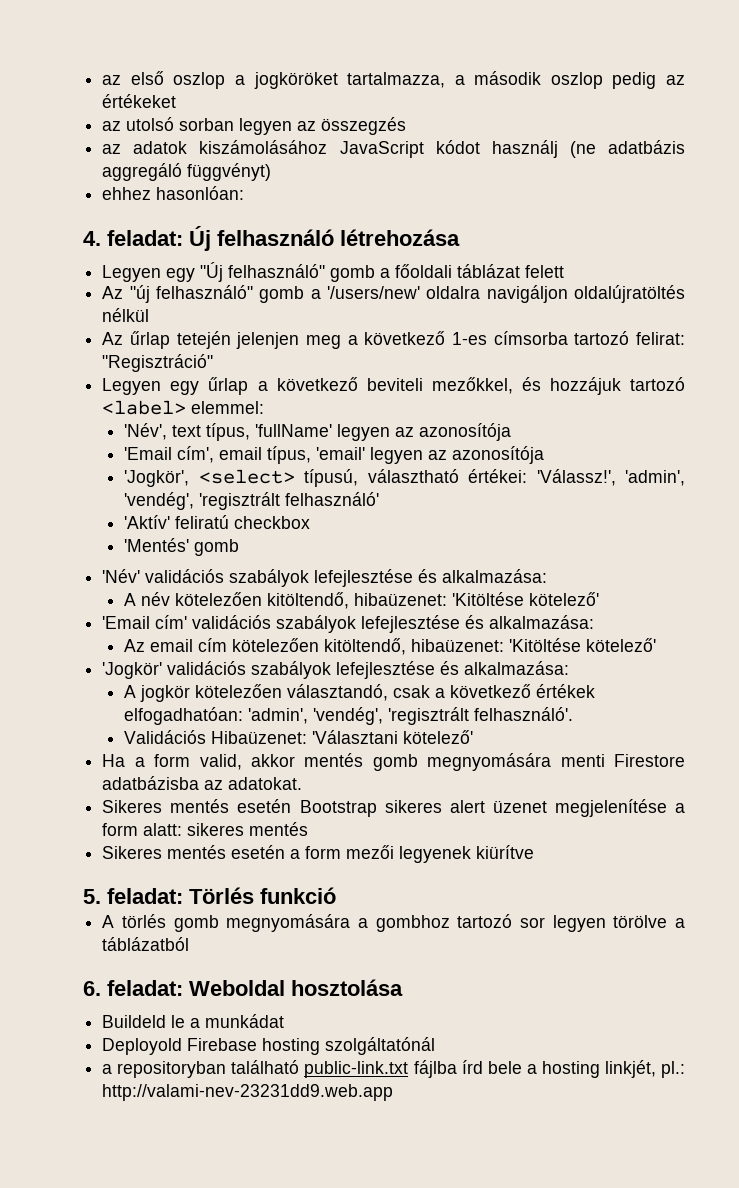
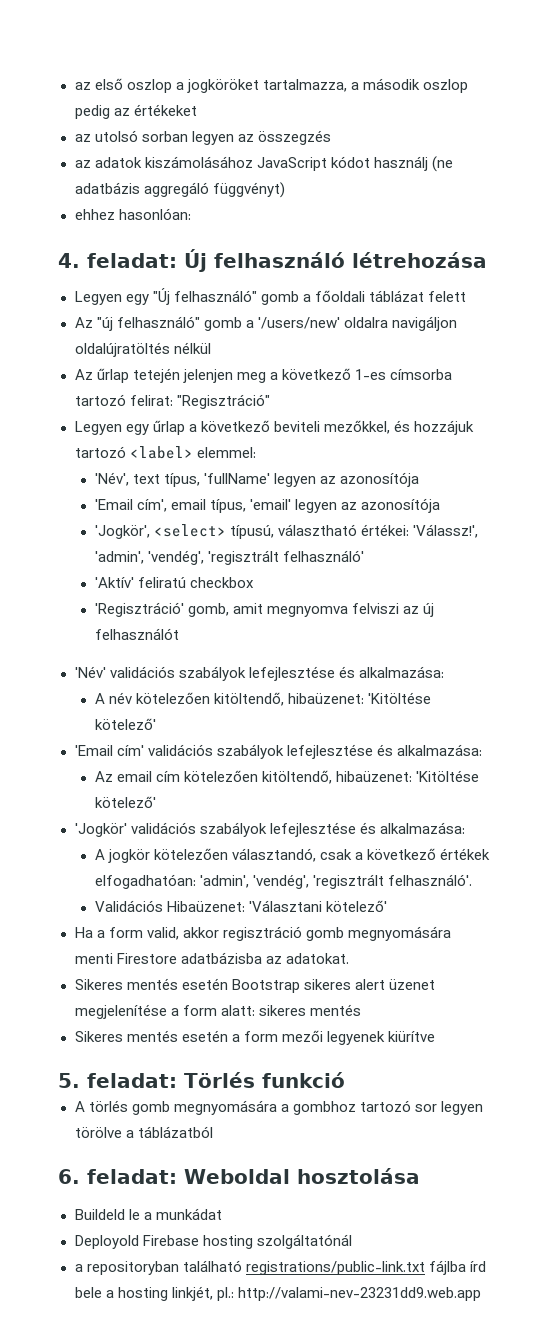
[124,538,240,556] 'Mentés' gomb -> [94,602,435,617] [94,628,179,640] 'Regisztráció' gomb, amit megnyomva felviszi az új felhasználót
[304,753,364,767] mentés -> [222,926,302,941] regisztráció
[304,1061,409,1078] public-link.txt -> [245,1261,425,1275] registrations/public-link.txt

